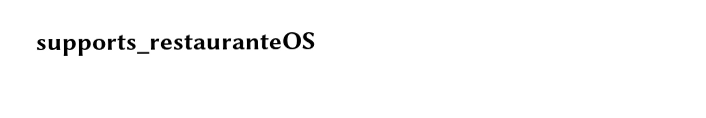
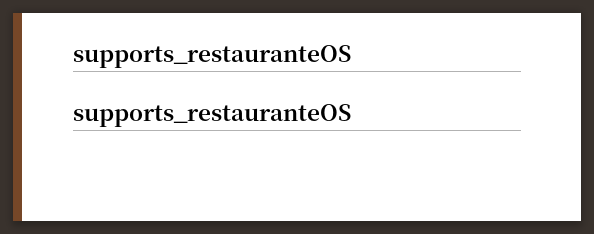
[35,32,316,57] supports_restauranteOS -> [73,45,351,68] [73,104,351,127] supports_restauranteOS // supports_restauranteOS

